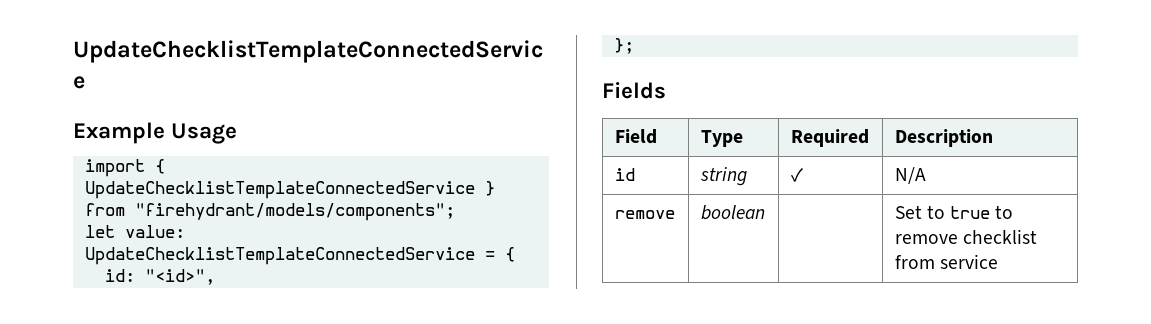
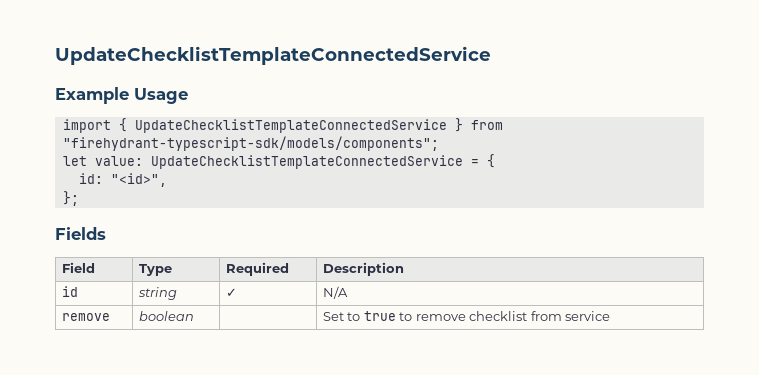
[134,203,455,221] "firehydrant/models/components"; -> [62,136,439,151] "firehydrant-typescript-sdk/models/components";

